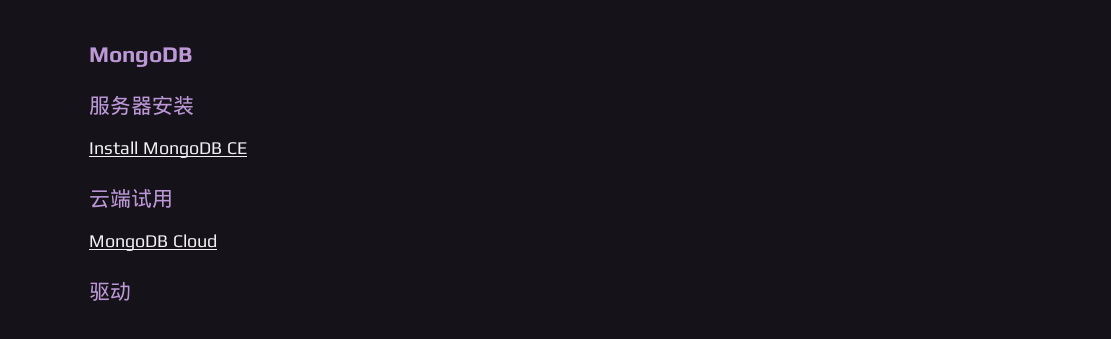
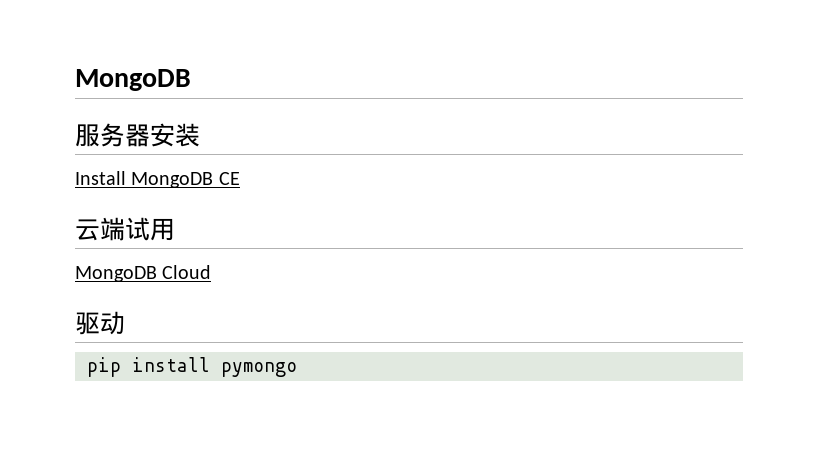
(131, 291) none -> [87,357,297,377] // pip install pymongo

